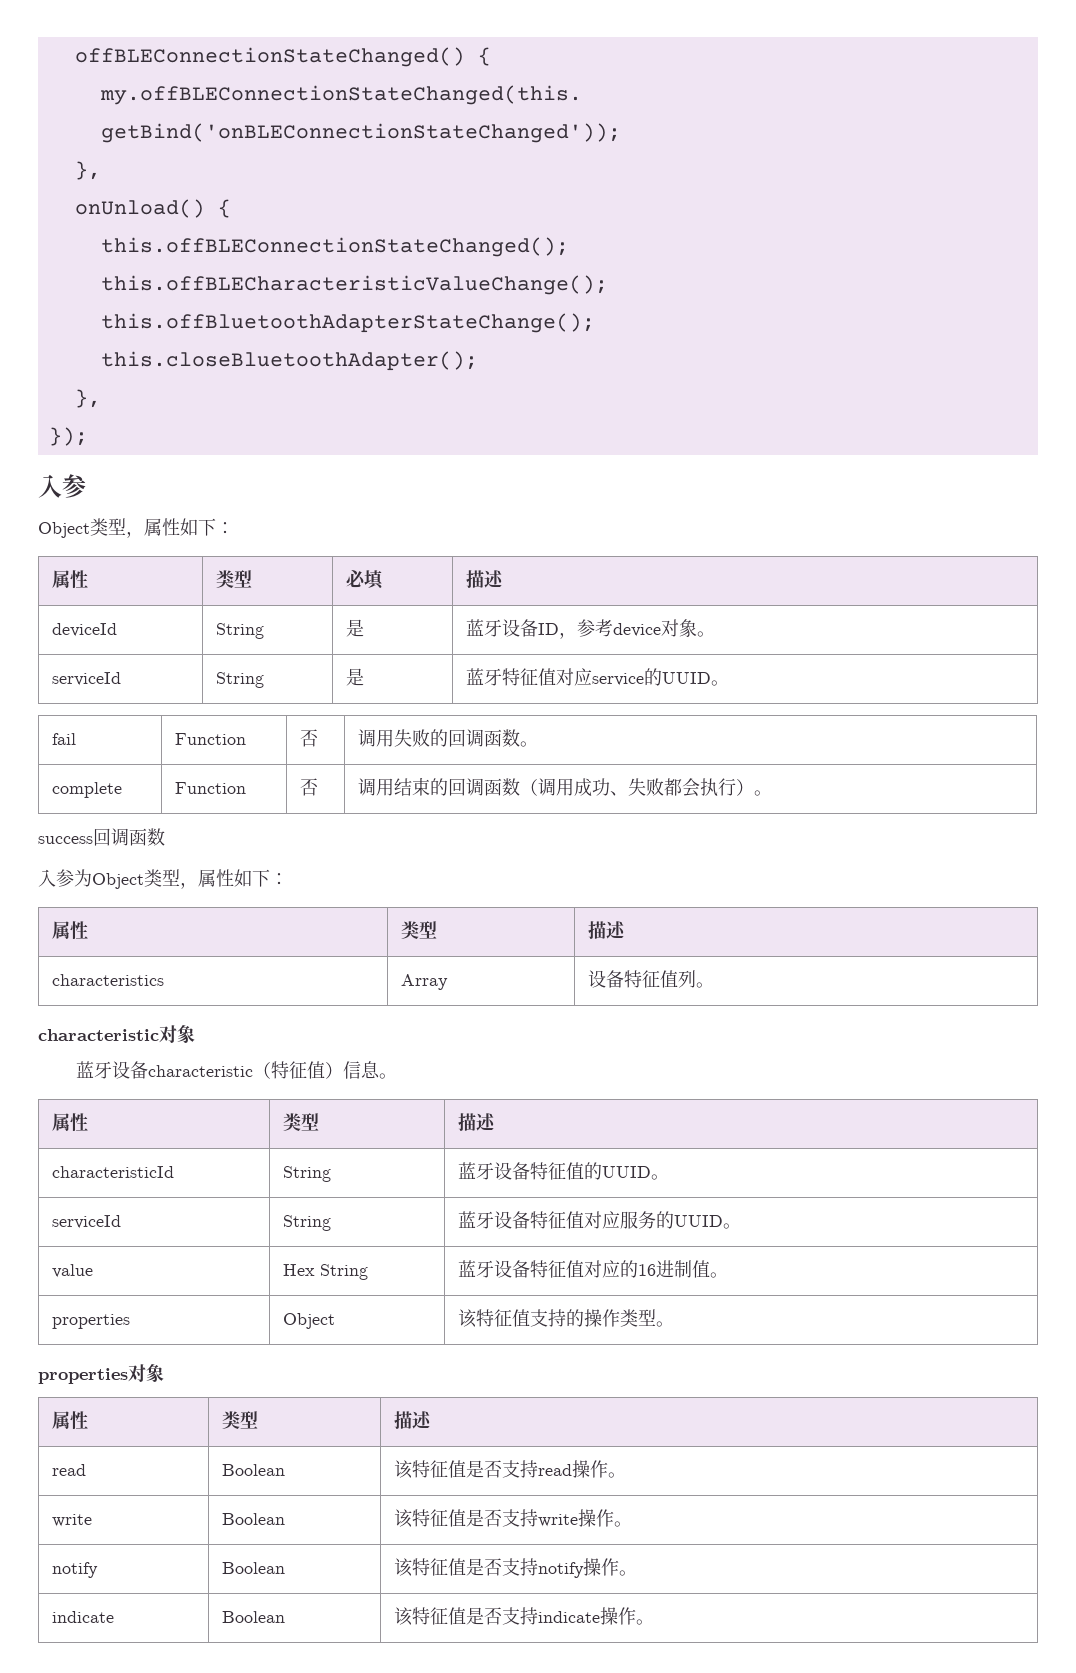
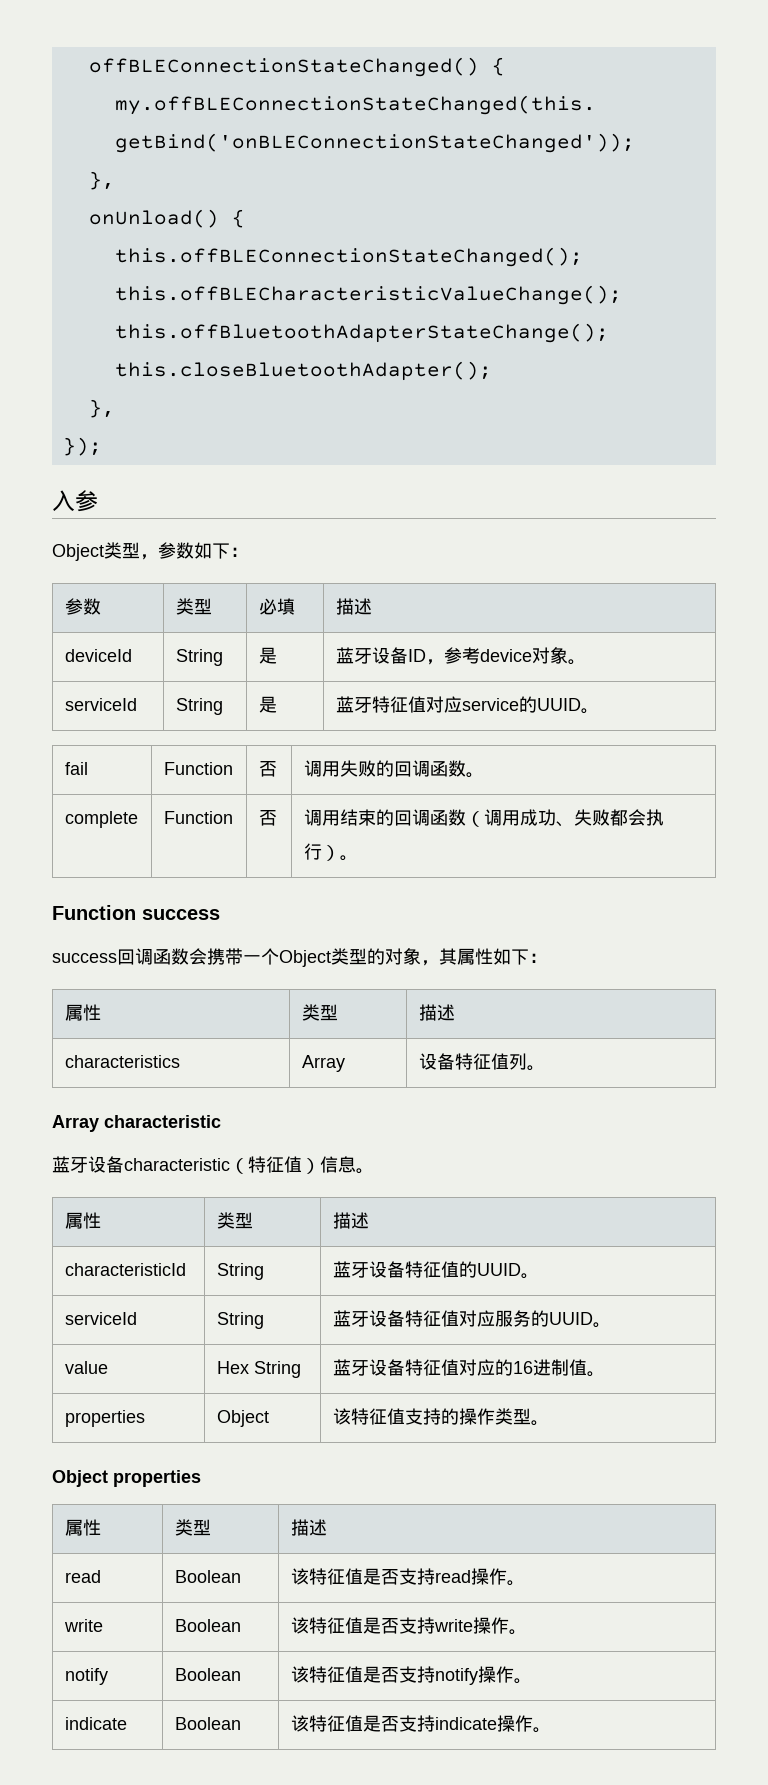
[144,518,234,536] [52,570,89,589] 属性如下： // 属性 -> [158,542,248,559] [64,598,101,615] 参数如下： // 参数
(773, 793) none -> [52,905,220,920] // Function success
[38,869,198,889] // 入参为Object类型， -> [189,948,457,967] 会携带一个Object类型的对象，其
[38,1025,195,1043] characteristic对象 -> [52,1115,221,1132] Array characteristic
[38,1364,164,1384] properties对象 -> [52,1470,201,1487] Object properties

